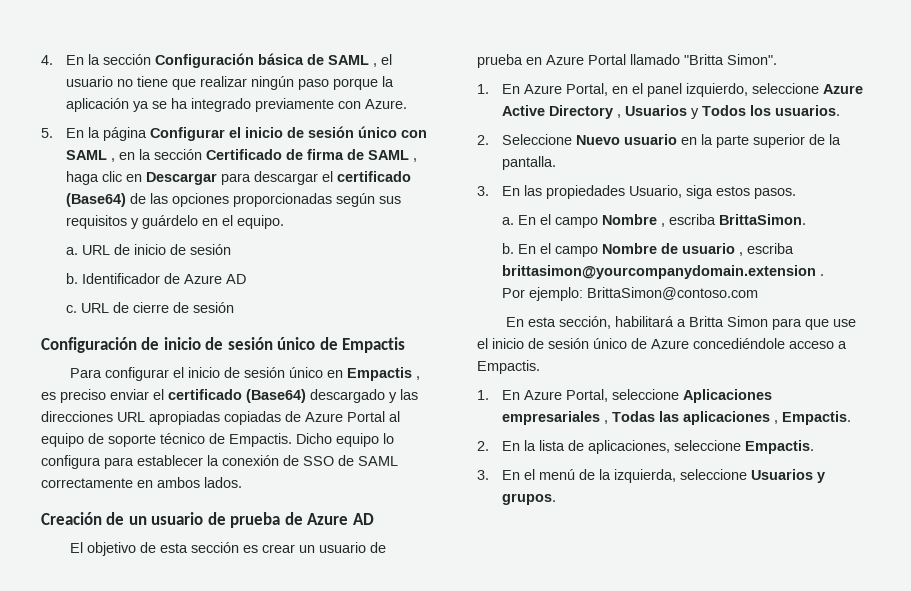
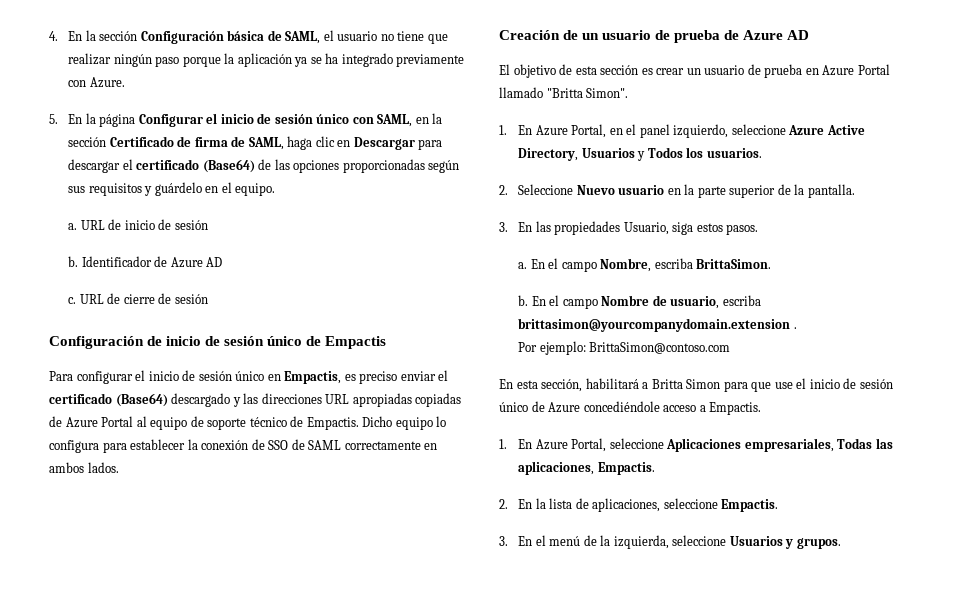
[327,55,377,67] SAML , -> [285,31,321,44] SAML,
[65,150,115,162] SAML , -> [377,114,413,127] SAML,
[367,150,417,162] SAML , -> [248,137,284,150] SAML,
[347,367,421,381] Empactis , -> [284,371,342,384] Empactis,
[548,105,621,119] Directory , -> [518,148,579,161] Directory,
[601,214,665,227] Nombre , -> [600,258,652,272] Nombre,
[681,243,743,256] usuario , -> [670,296,720,309] usuario,
[501,411,778,425] empresariales , Todas las aplicaciones , -> [744,438,893,452] [518,461,595,475] empresariales, Todas las aplicaciones,

